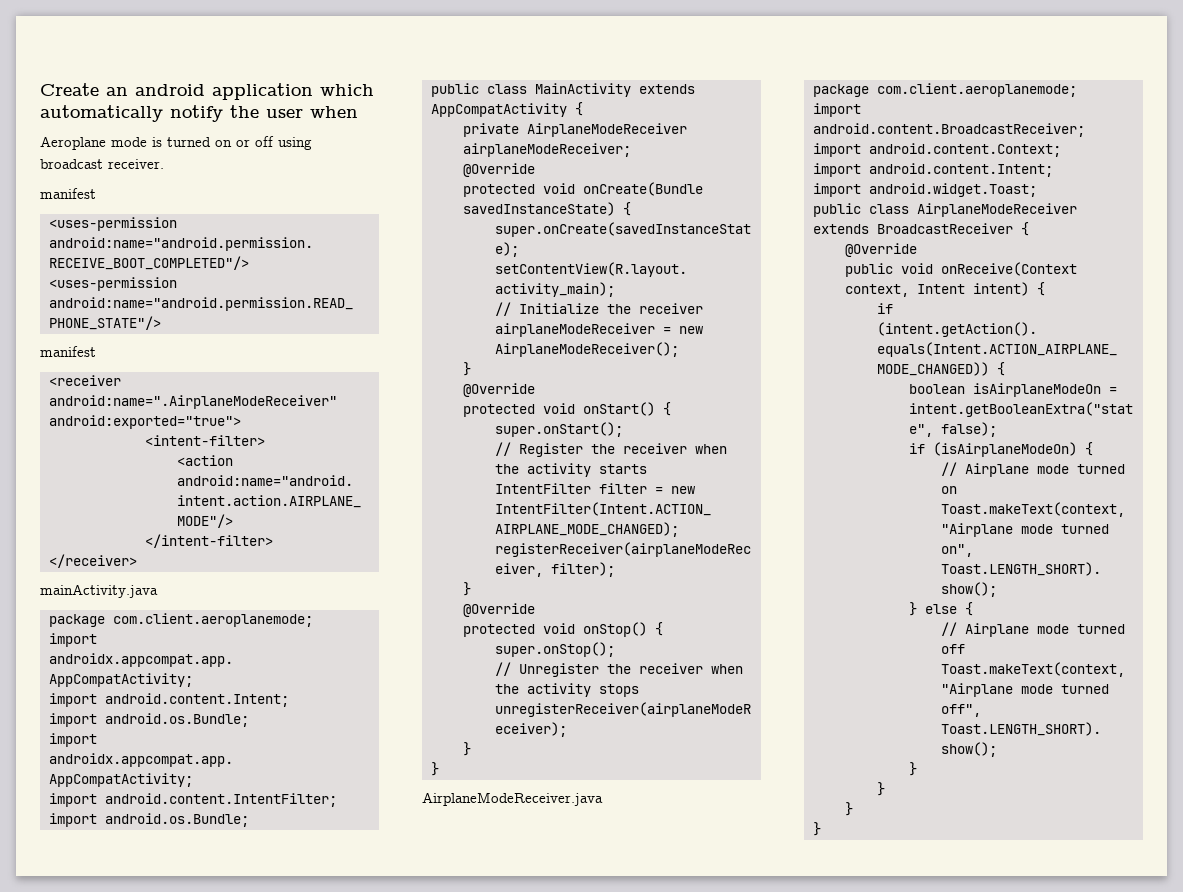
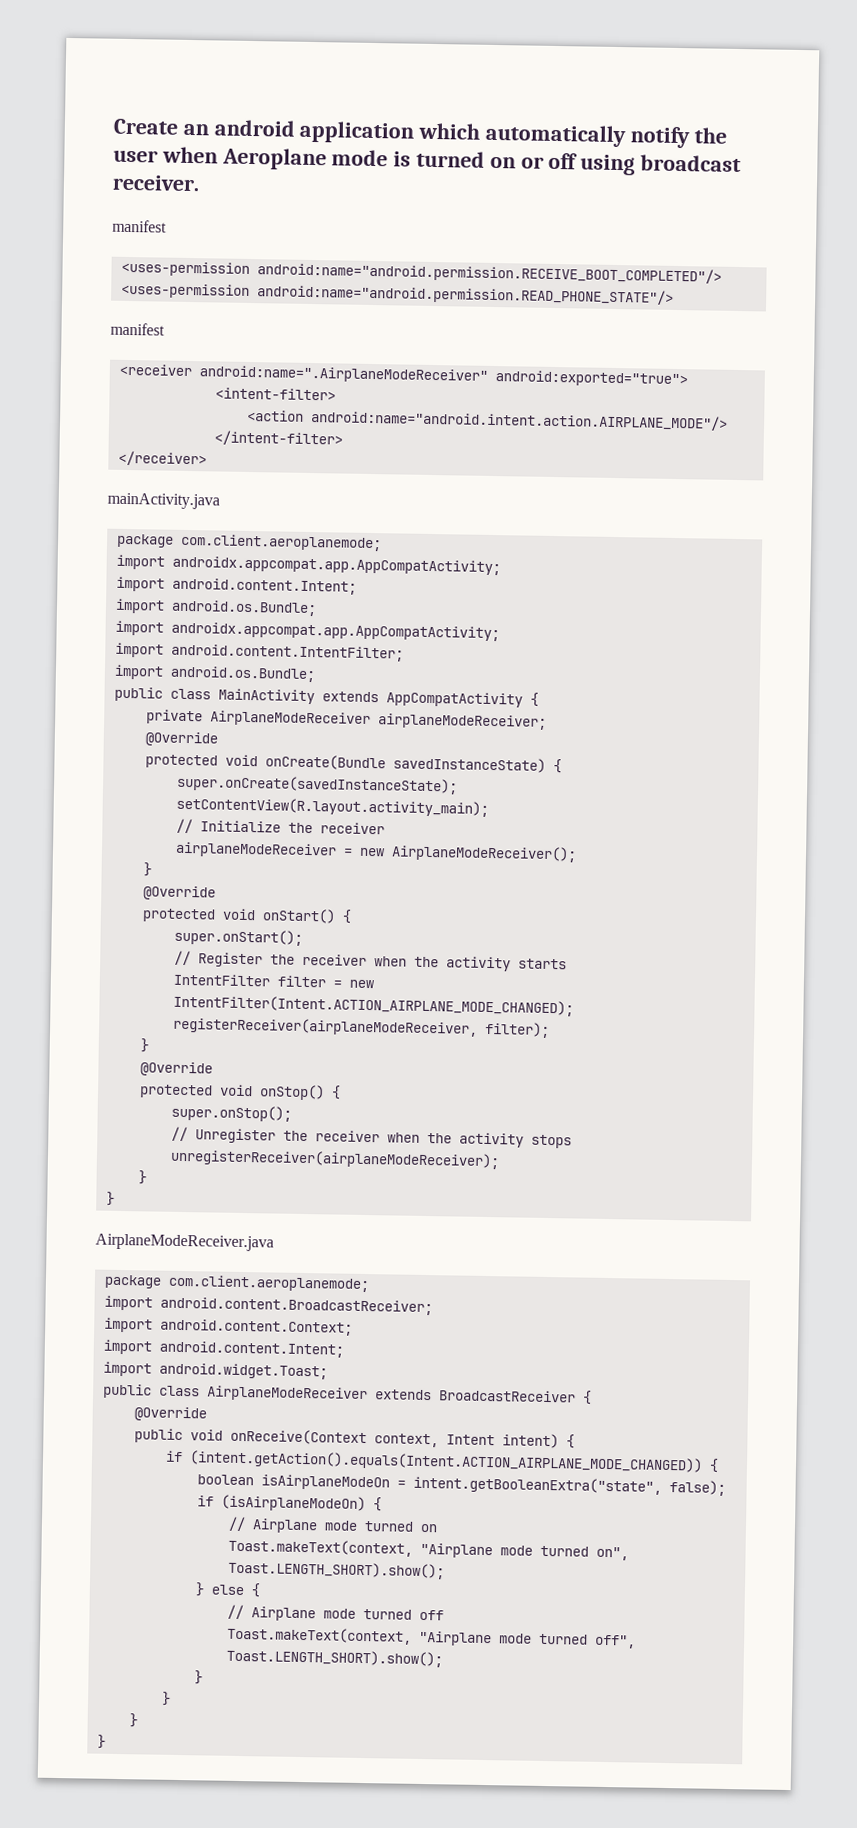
(358, 112) // -> (218, 155) none

